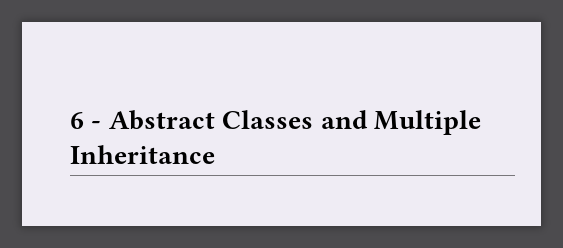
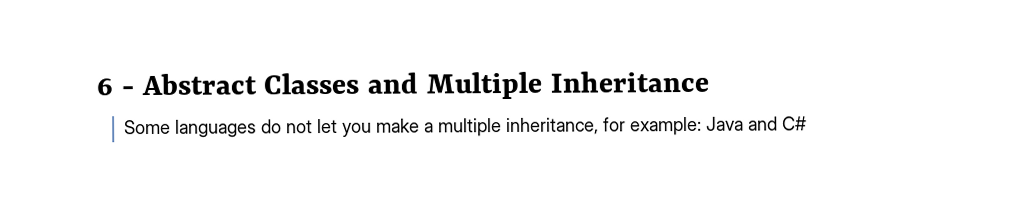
(215, 154) none -> [124,116,808,138] // Some languages do not let you make a multiple inheritance, for example: Java and C#

